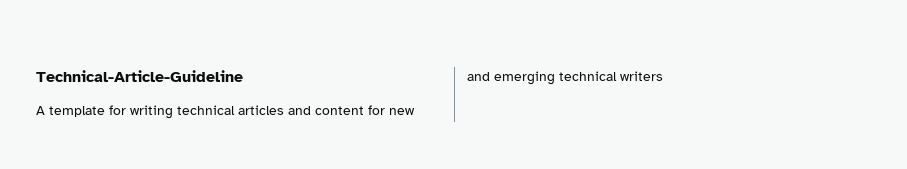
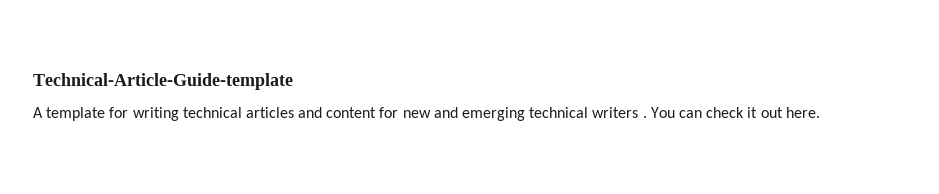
[36,70,243,82] Technical-Article-Guideline -> [33,73,293,90] Technical-Article-Guide-template
(663, 76) none -> [642,107,820,118] . You can check it out here.

